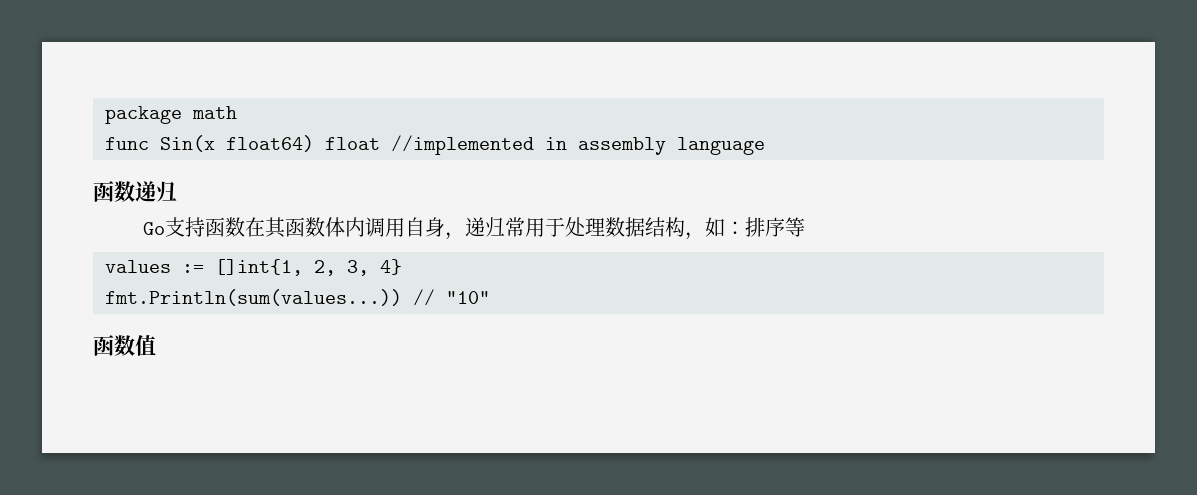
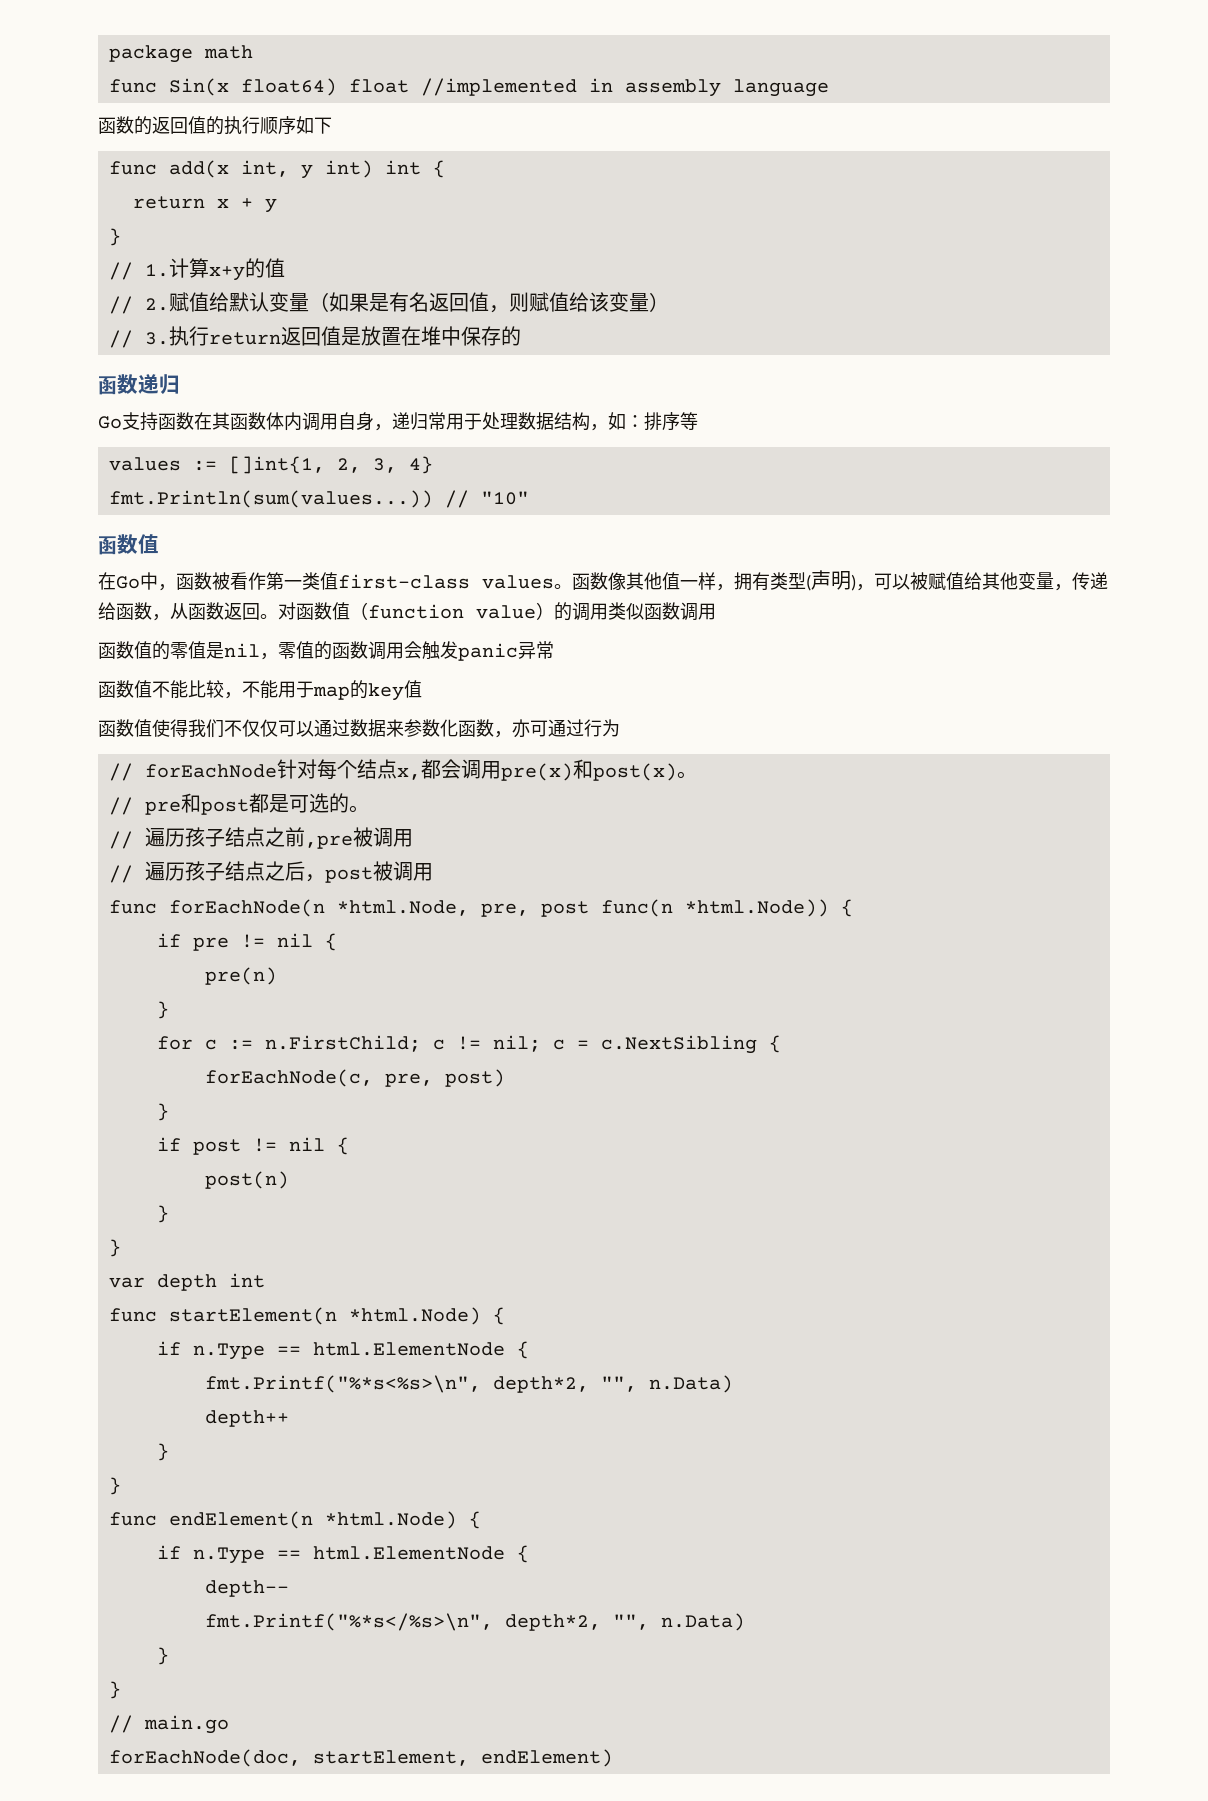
(765, 146) none -> [98,116,332,135] [108,160,445,179] [132,196,277,213] [108,228,121,246] [108,258,285,281] [108,292,669,314] [108,326,521,348] // 函数的返回值的执行顺序如下 // func add(x int, y int) int { // return x + y // } // // 1.计算x+y的值 // // 2.赋值给默认变量（如果是有名返回值，则赋值给该变量） // // 3.执行return返回值是放置在堆中保存的
(156, 345) none -> [98,570,1108,591] [98,602,716,621] [98,641,554,661] [98,680,422,701] [98,719,620,738] [108,759,697,781] [108,793,369,815] [108,827,413,849] [108,861,433,883] [108,899,853,917] [156,933,337,951] [204,967,277,985] [156,1001,169,1019] [156,1035,781,1054] [204,1069,505,1087] [156,1103,169,1121] [156,1137,349,1155] [204,1171,289,1189] [156,1205,169,1223] [108,1239,121,1257] [108,1273,265,1291] [108,1307,505,1325] [156,1341,529,1360] [204,1375,733,1393] [204,1410,289,1427] [156,1443,169,1461] [108,1477,121,1495] [108,1511,481,1529] [156,1545,529,1564] [204,1580,289,1597] [204,1613,745,1631] [156,1647,169,1665] [108,1681,121,1699] [108,1715,229,1734] [108,1749,613,1767] // 在Go中，函数被看作第一类值first-class values。函数像其他值一样，拥有类型(声明)，可以被赋值给其他变量，传递给函数，从函数返回。对函数值（function value）的调用类似函数调用 // 函数值的零值是nil，零值的函数调用会触发panic异常 // 函数值不能比较，不能用于map的key值 // 函数值使得我们不仅仅可以通过数据来参数化函数，亦可通过行为 // // forEachNode针对每个结点x,都会调用pre(x)和post(x)。 // // pre和post都是可选的。 // // 遍历孩子结点之前,pre被调用 // // 遍历孩子结点之后，post被调用 // func forEachNode(n *html.Node, pre, post func(n *html.Node)) { // if pre != nil { // pre(n) // } // for c := n.FirstChild; c != nil; c = c.NextSibling { // forEachNode(c, pre, post) // } // if post != nil { // post(n) // } // } // var depth int // func startElement(n *html.Node) { // if n.Type == html.ElementNode { // fmt.Printf("%*s<%s>\n", depth*2, "", n.Data) // depth++ // } // } // func endElement(n *html.Node) { // if n.Type == html.ElementNode { // depth-- // fmt.Printf("%*s</%s>\n", depth*2, "", n.Data) // } // } // // main.go // forEachNode(doc, startElement, endElement)

